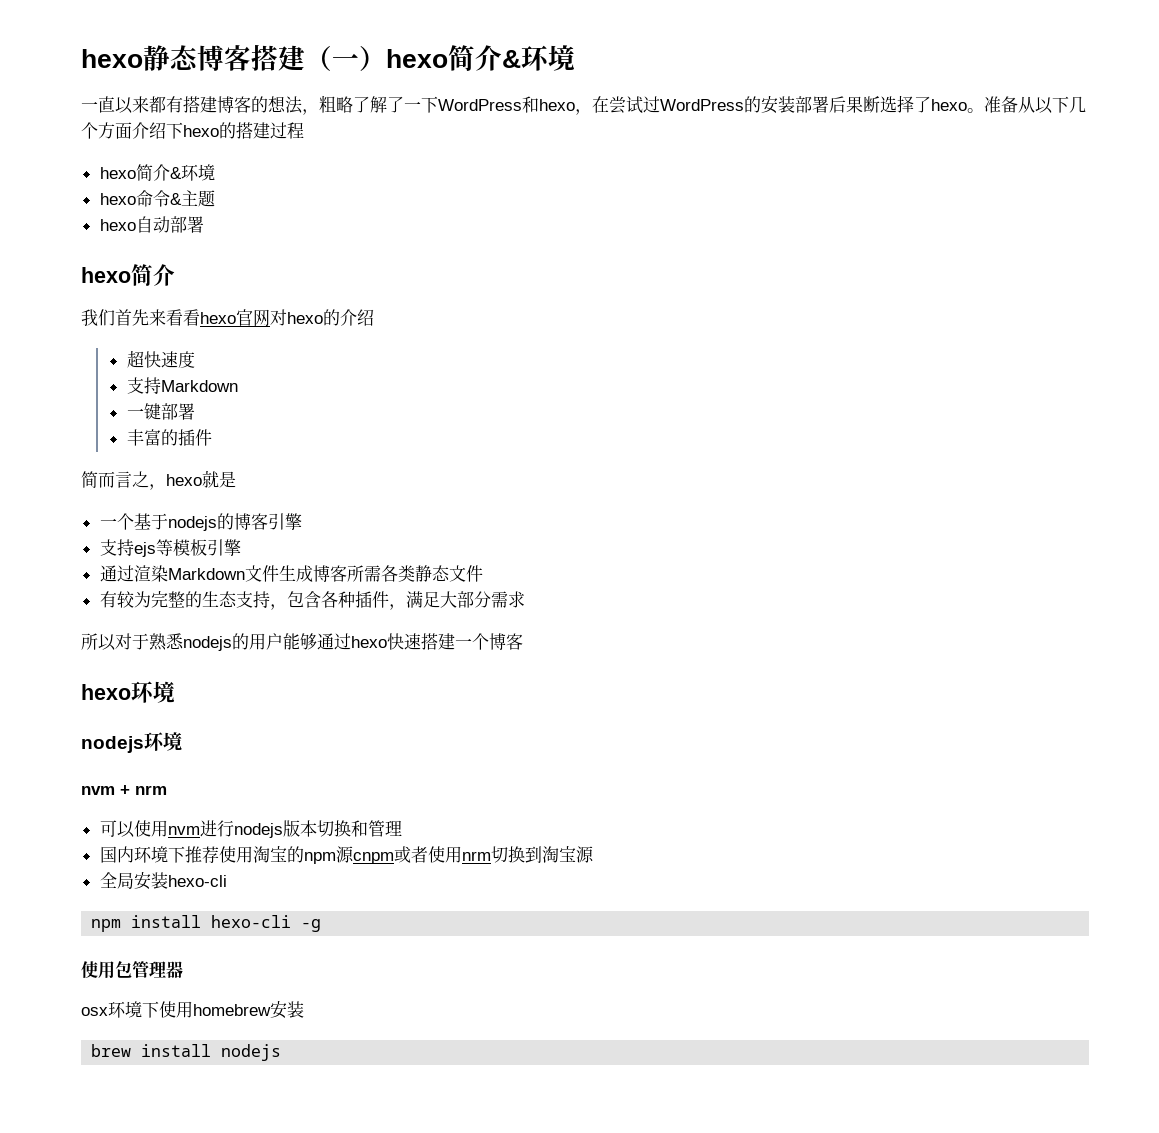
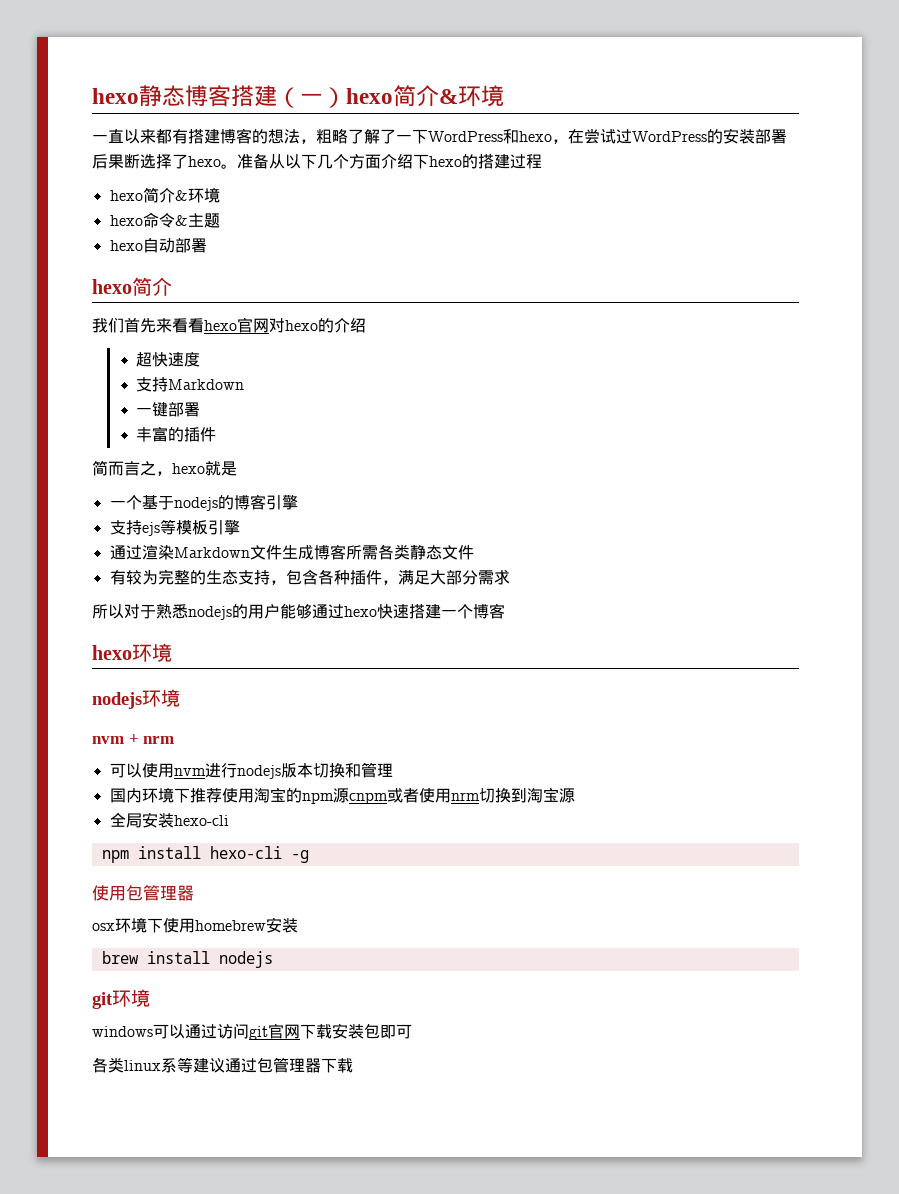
(282, 1052) none -> [92,989,150,1009] [92,1023,412,1040] [92,1057,353,1073] // git环境 // windows可以通过访问git官网下载安装包即可 // 各类linux系等建议通过包管理器下载

